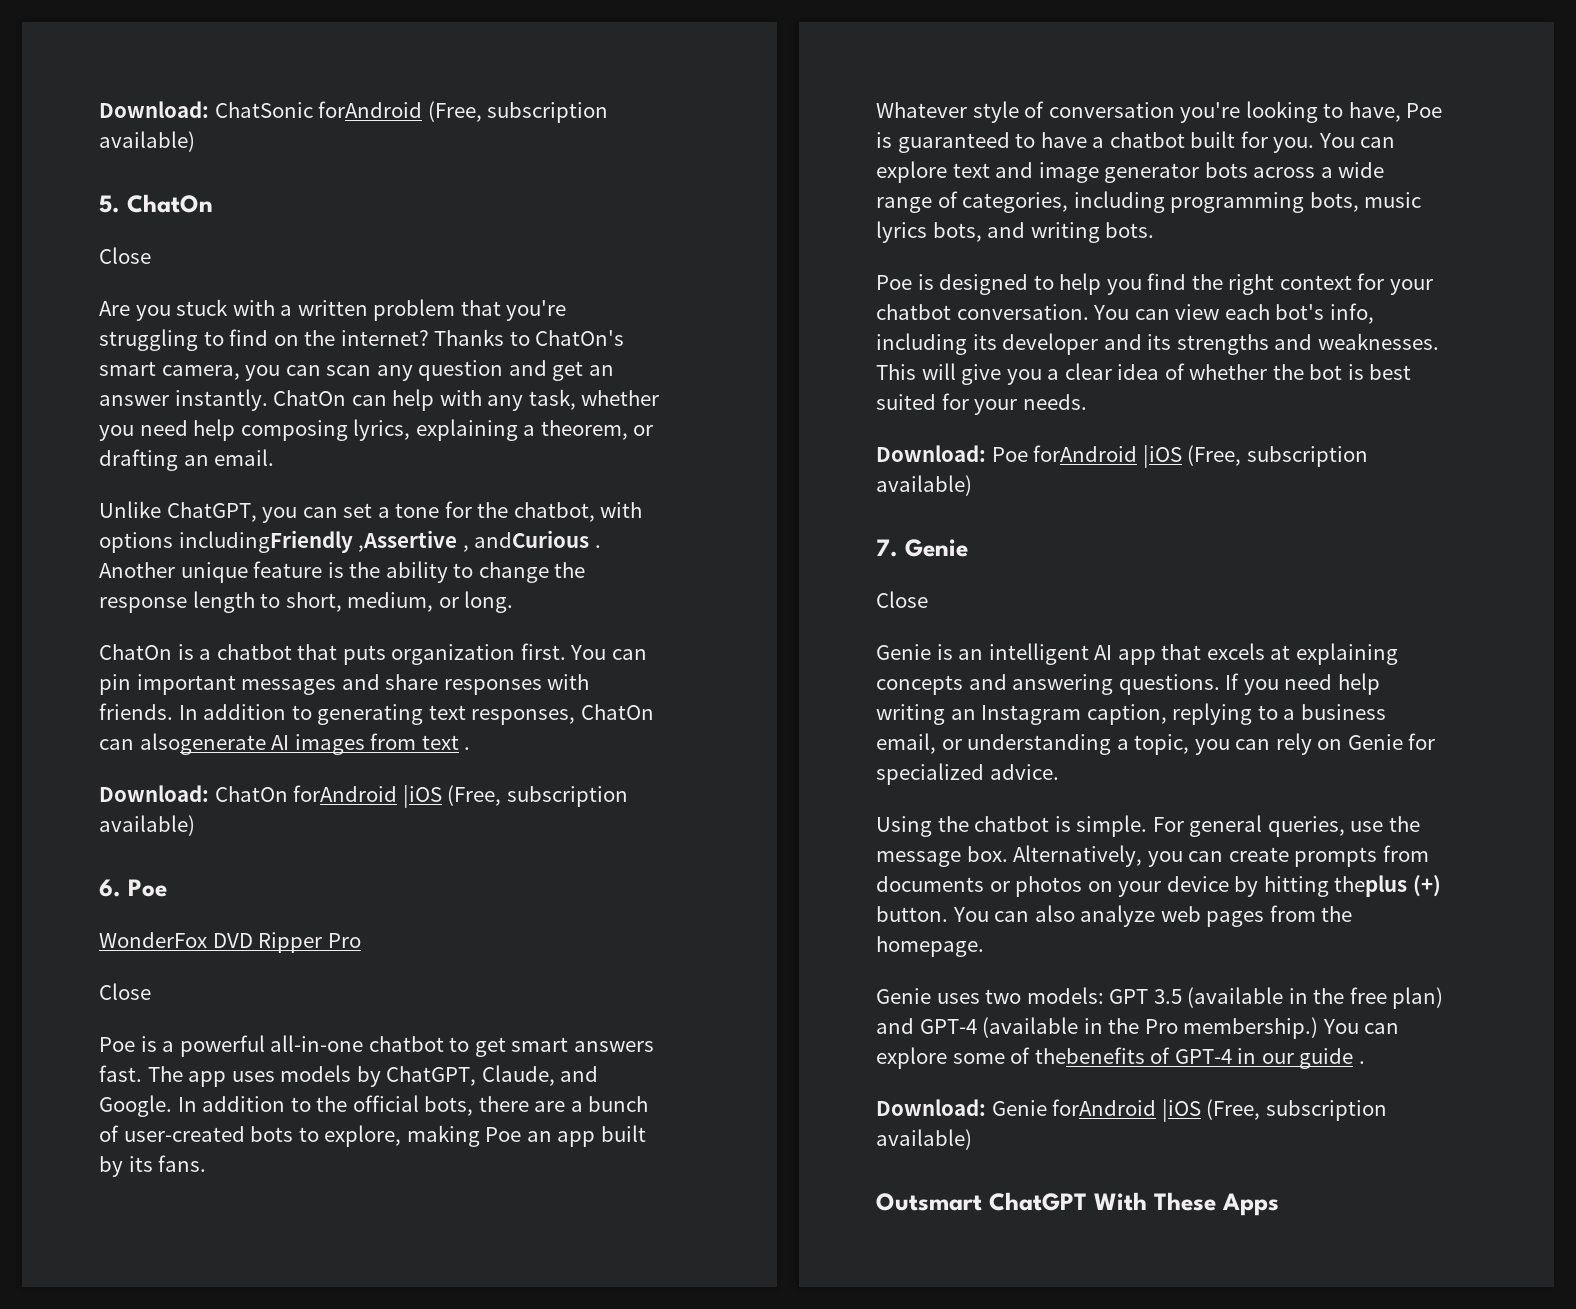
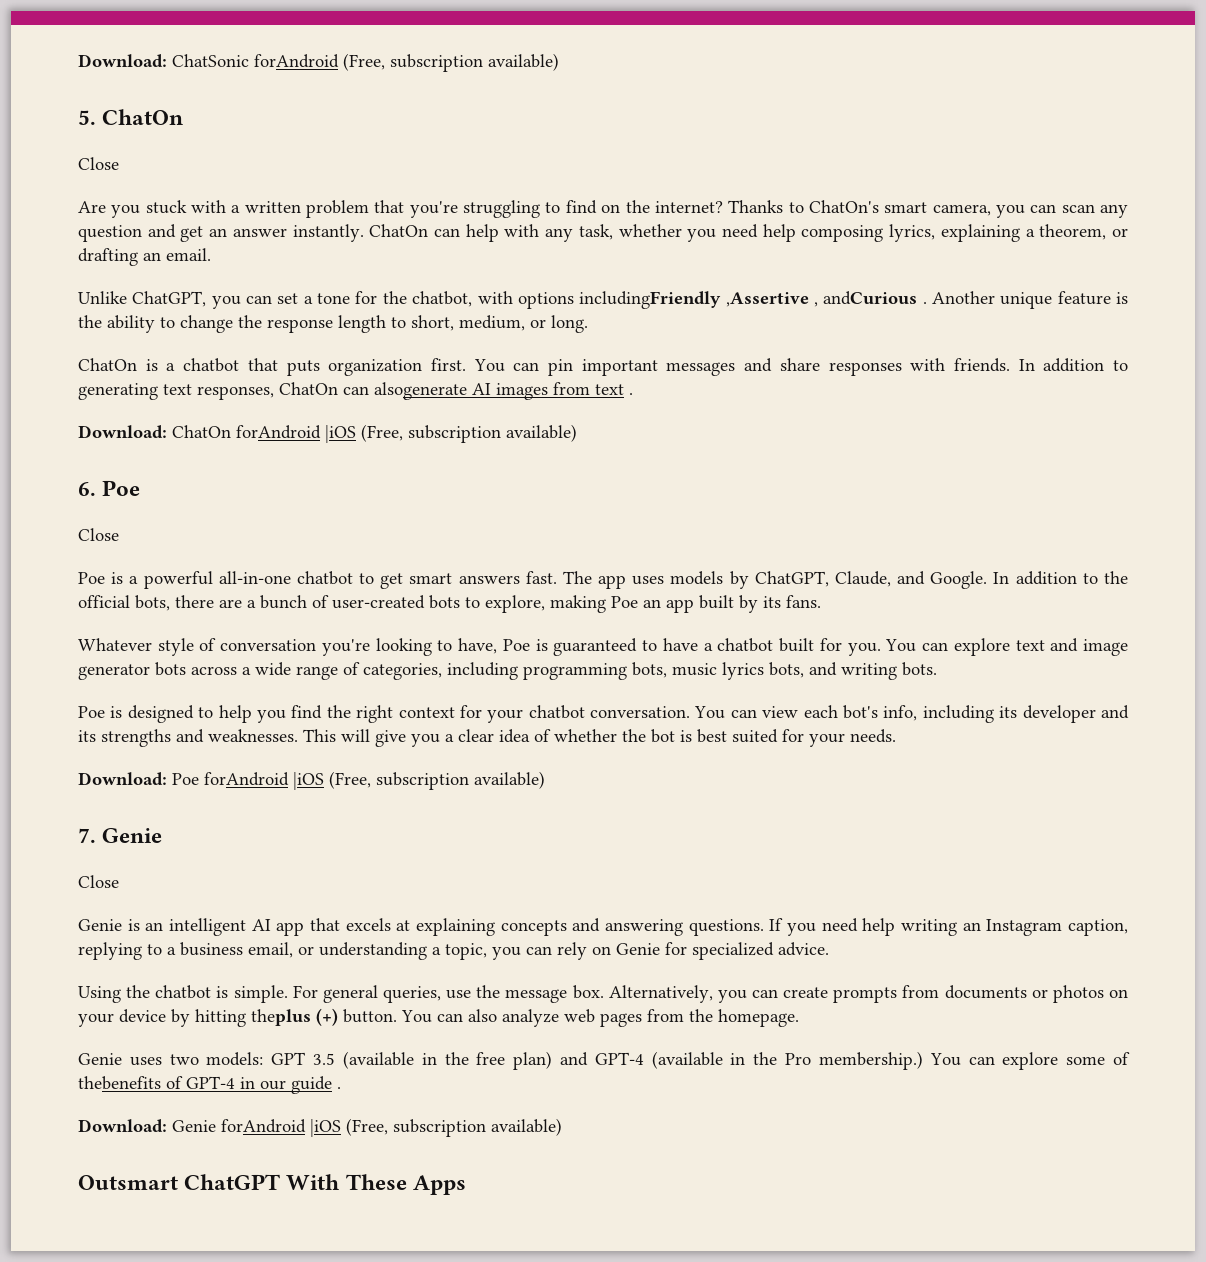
[99,932,361,953] // WonderFox DVD Ripper Pro -> (141, 488) none

